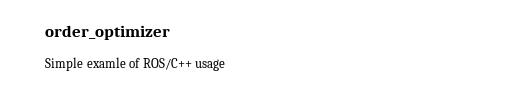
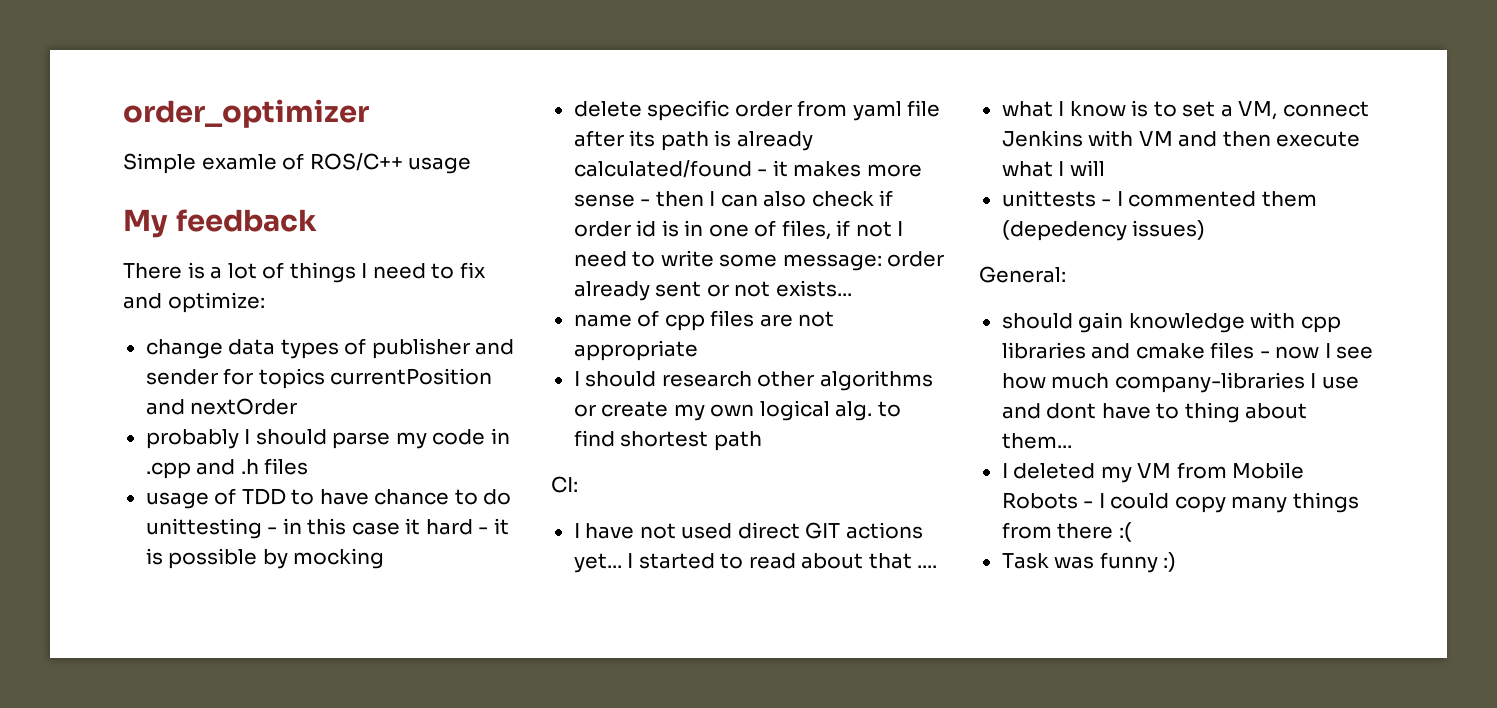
(226, 65) none -> [123,209,317,238] [123,262,486,283] [123,292,265,313] [145,338,515,359] [145,368,493,389] [145,398,298,415] [145,428,510,449] [145,458,309,479] [145,488,512,509] [145,518,509,539] [145,548,385,569] [573,100,941,121] [573,130,813,151] [573,160,922,178] [573,190,894,207] [573,220,904,240] [573,250,945,271] [573,280,852,301] [573,310,835,331] [573,340,698,361] [573,370,933,391] [573,400,901,421] [573,430,762,451] [551,476,578,493] [573,522,923,539] [573,553,938,573] [1001,100,1369,120] [1001,130,1361,147] [1001,160,1105,177] [1001,190,1317,207] [1001,220,1206,241] [979,266,1066,283] [1001,312,1341,333] [1001,342,1374,359] [1001,372,1359,393] [1001,402,1308,423] [1001,433,1072,449] [1001,462,1305,483] [1001,492,1359,513] [1001,522,1132,542] [1001,552,1177,573] // My feedback // There is a lot of things I need to fix and optimize: // change data types of publisher and sender for topics currentPosition and nextOrder // probably I should parse my code in .cpp and .h files // usage of TDD to have chance to do unittesting - in this case it hard - it is possible by mocking // delete specific order from yaml file after its path is already calculated/found - it makes more sense - then I can also check if order id is in one of files, if not I need to write some message: order already sent or not exists... // name of cpp files are not appropriate // I should research other algorithms or create my own logical alg. to find shortest path // CI: // I have not used direct GIT actions yet... I started to read about that .... // what I know is to set a VM, connect Jenkins with VM and then execute what I will // unittests - I commented them (depedency issues) // General: // should gain knowledge with cpp libraries and cmake files - now I see how much company-libraries I use and dont have to thing about them... // I deleted my VM from Mobile Robots - I could copy many things from there :( // Task was funny :)

